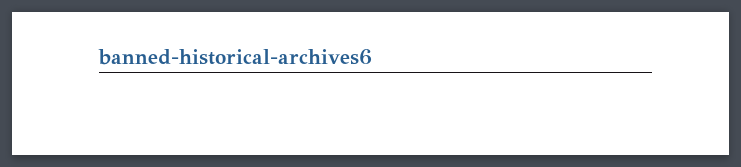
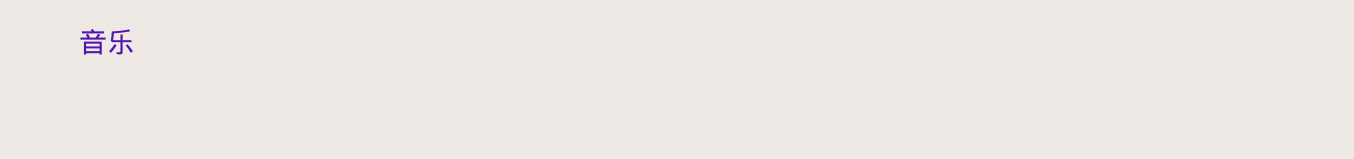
[98,49,372,65] banned-historical-archives6 -> [79,29,135,55] 音乐

